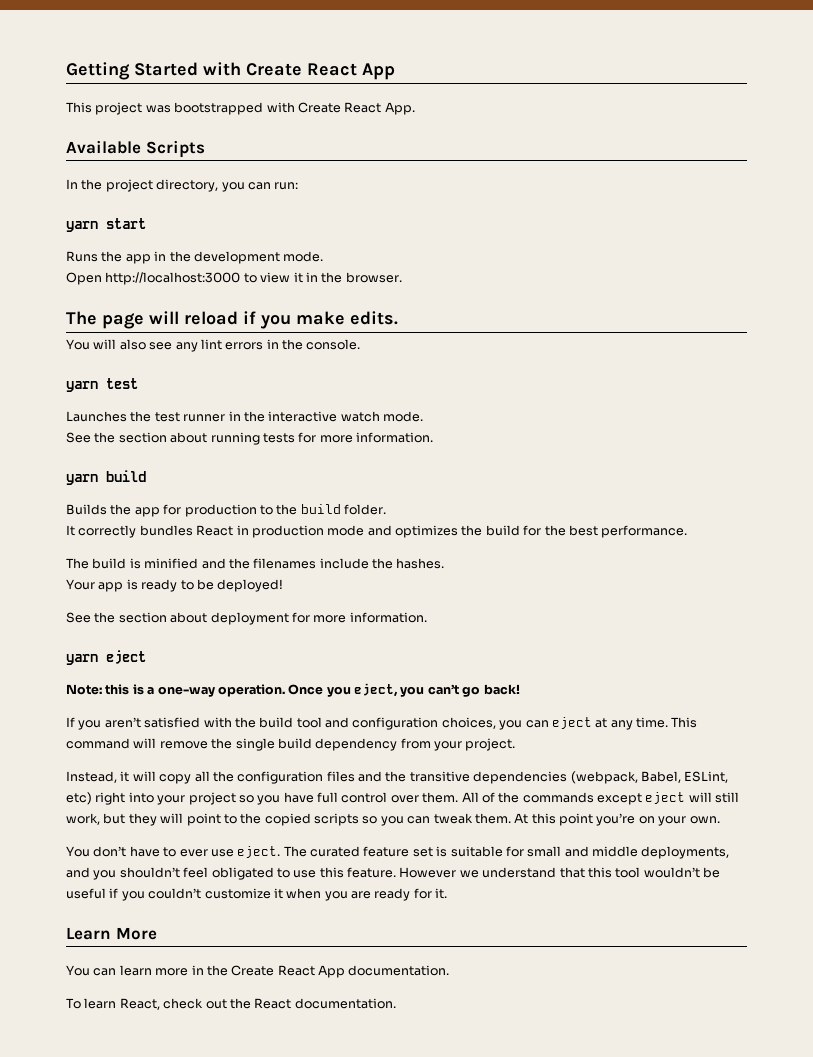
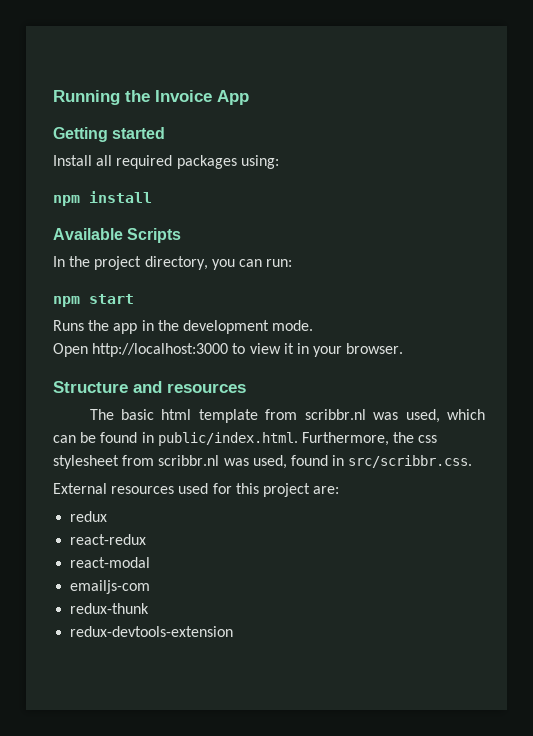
[66,62,395,80] [66,102,415,115] Getting Started with Create React App // This project was bootstrapped with Create React App. -> [53,90,249,105] [53,127,166,142] [53,155,279,169] [53,191,152,206] Running the Invoice App // Getting started // Install all required packages using: // npm install
[66,221,98,232] yarn -> [53,296,80,307] npm
[321,272,343,283] the -> [313,346,343,357] your
[66,311,398,329] [66,339,361,352] [66,378,138,392] [66,411,423,422] [66,432,433,445] [66,470,146,485] [66,504,386,517] [66,525,688,538] [66,558,445,569] [66,579,284,592] [66,612,427,625] [66,650,146,665] [66,683,520,697] [66,717,698,730] [66,738,516,751] [66,771,729,784] [66,792,740,805] [66,813,720,826] [66,846,730,859] [66,867,720,880] [66,888,448,901] [66,927,157,940] [66,965,450,978] [66,998,396,1010] The page will reload if you make edits. // You will also see any lint errors in the console. // yarn test // Launches the test runner in the interactive watch mode. // See the section about running tests for more information. // yarn build // Builds the app for production to the build folder. // It correctly bundles React in production mode and optimizes the build for the best performance. // The build is minified and the filenames include the hashes. // Your app is ready to be deployed! // See the section about deployment for more information. // yarn eject // Note: this is a one-way operation. Once you eject, you can’t go back! // If you aren’t satisfied with the build tool and configuration choices, you can eject at any time. This command will remove the single build dependency from your project. // Instead, it will copy all the configuration files and the transitive dependencies (webpack, Babel, ESLint, etc) right into your project so you have full control over them. All of the commands except eject will still work, but they will point to the copied scripts so you can tweak them. At this point you’re on your own. // You don’t have to ever use eject. The curated feature set is suitable for small and middle deployments, and you shouldn’t feel obligated to use this feature. However we understand that this tool wouldn’t be useful if you couldn’t customize it when you are ready for it. // Learn More // You can learn more in the Create React App documentation. // To learn React, check out the React documentation. -> [53,381,246,393] [89,409,485,423] [53,432,438,446] [53,455,473,469] [53,483,340,497] [70,511,108,522] [70,534,147,545] [70,557,151,568] [70,580,151,594] [70,603,150,614] [70,626,234,637] Structure and resources // The basic html template from scribbr.nl was used, which can be found in public/index.html. Furthermore, the css stylesheet from scribbr.nl was used, found in src/scribbr.css. // External resources used for this project are: // redux // react-redux // react-modal // emailjs-com // redux-thunk // redux-devtools-extension

